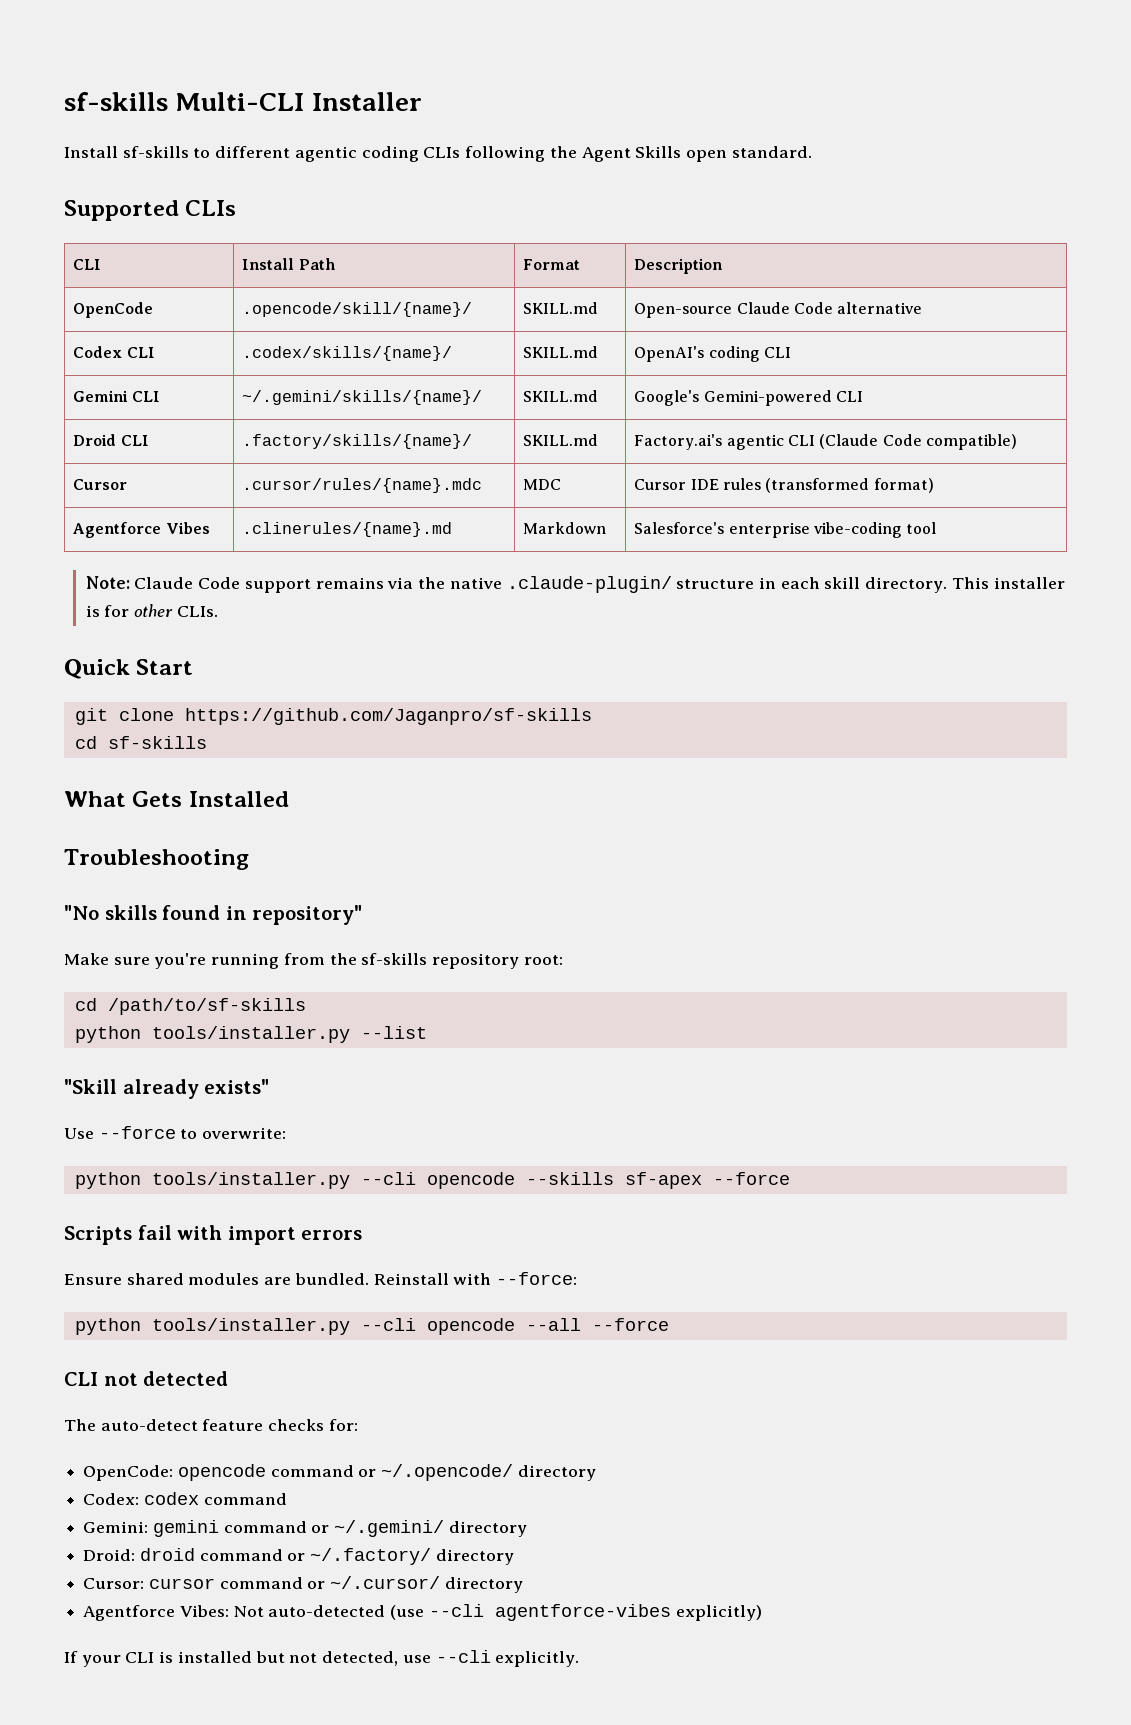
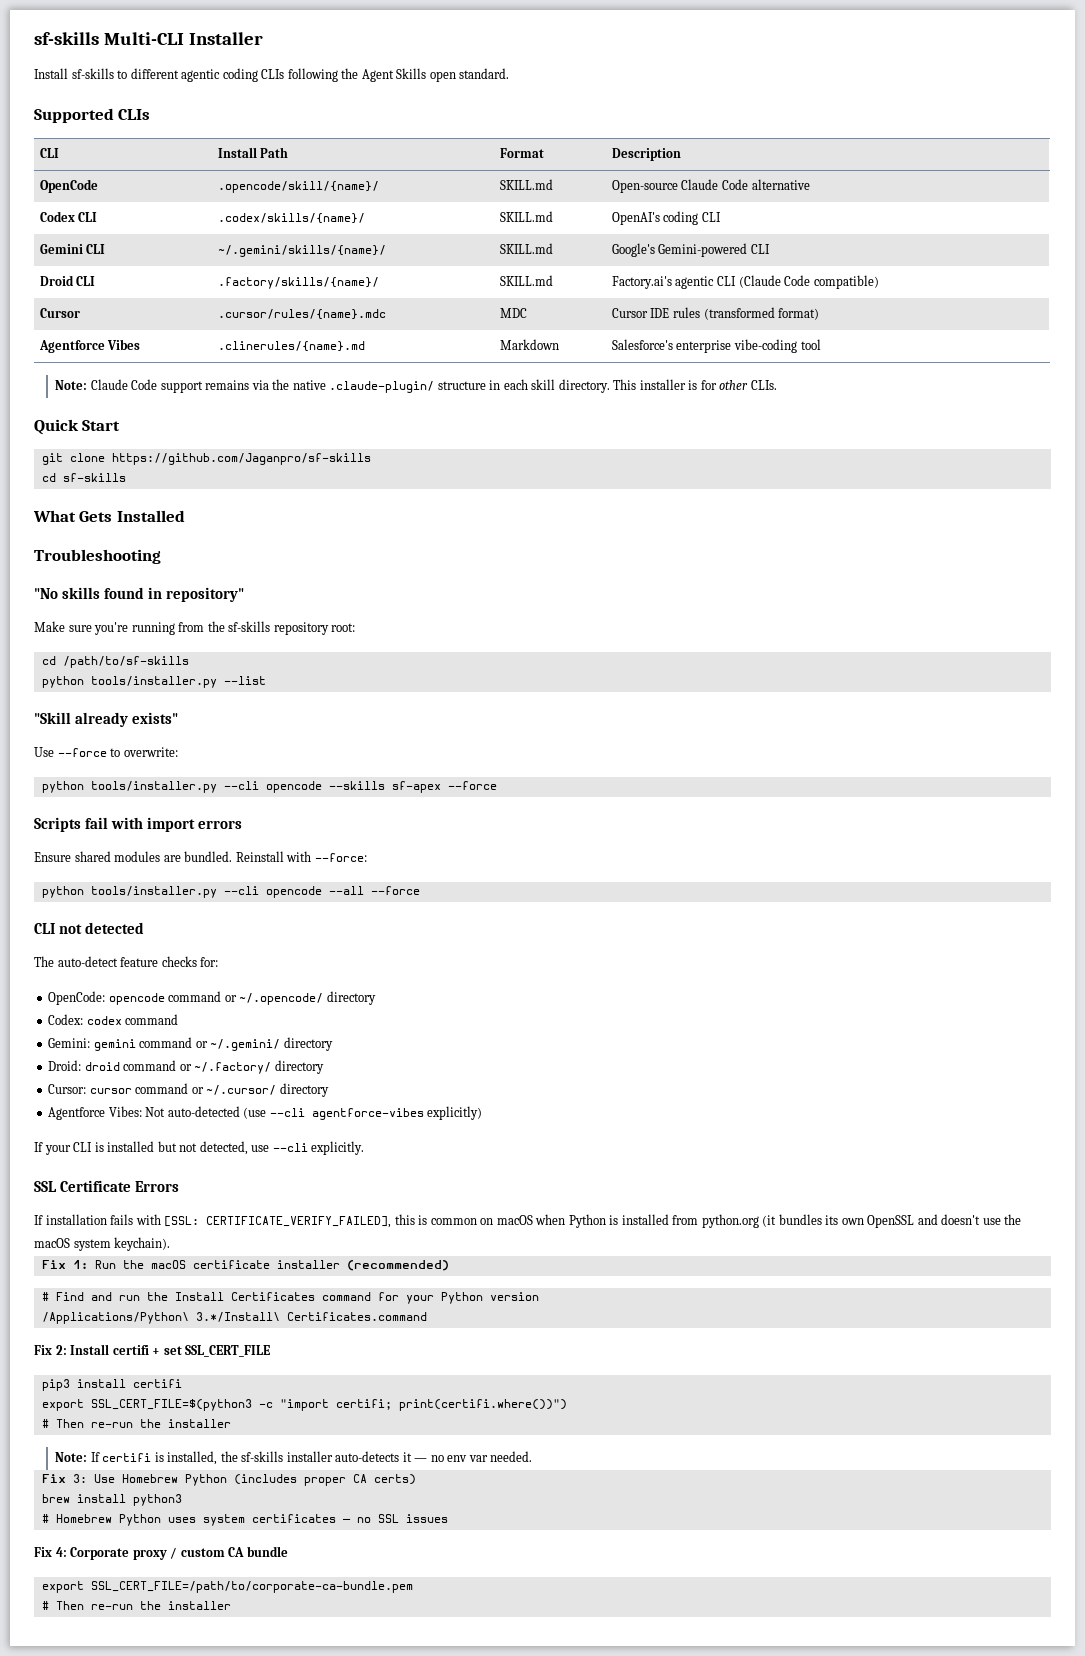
(580, 1659) none -> [34,1180,179,1192] [34,1214,1022,1228] [34,1237,171,1251] [41,1260,449,1271] [41,1292,539,1304] [41,1312,427,1324] [34,1344,271,1357] [41,1379,182,1391] [41,1399,567,1411] [41,1419,231,1428] [55,1451,533,1465] [41,1474,416,1486] [41,1494,182,1506] [41,1514,448,1526] [34,1546,288,1560] [41,1581,413,1593] [41,1601,231,1610] // SSL Certificate Errors // If installation fails with [SSL: CERTIFICATE_VERIFY_FAILED], this is common on macOS when Python is installed from python.org (it bundles its own OpenSSL and doesn't use the macOS system keychain). // Fix 1: Run the macOS certificate installer (recommended) // # Find and run the Install Certificates command for your Python version // /Applications/Python\ 3.*/Install\ Certificates.command // Fix 2: Install certifi + set SSL_CERT_FILE // pip3 install certifi // export SSL_CERT_FILE=$(python3 -c "import certifi; print(certifi.where())") // # Then re-run the installer // Note: If certifi is installed, the sf-skills installer auto-detects it — no env var needed. // Fix 3: Use Homebrew Python (includes proper CA certs) // brew install python3 // # Homebrew Python uses system certificates — no SSL issues // Fix 4: Corporate proxy / custom CA bundle // export SSL_CERT_FILE=/path/to/corporate-ca-bundle.pem // # Then re-run the installer

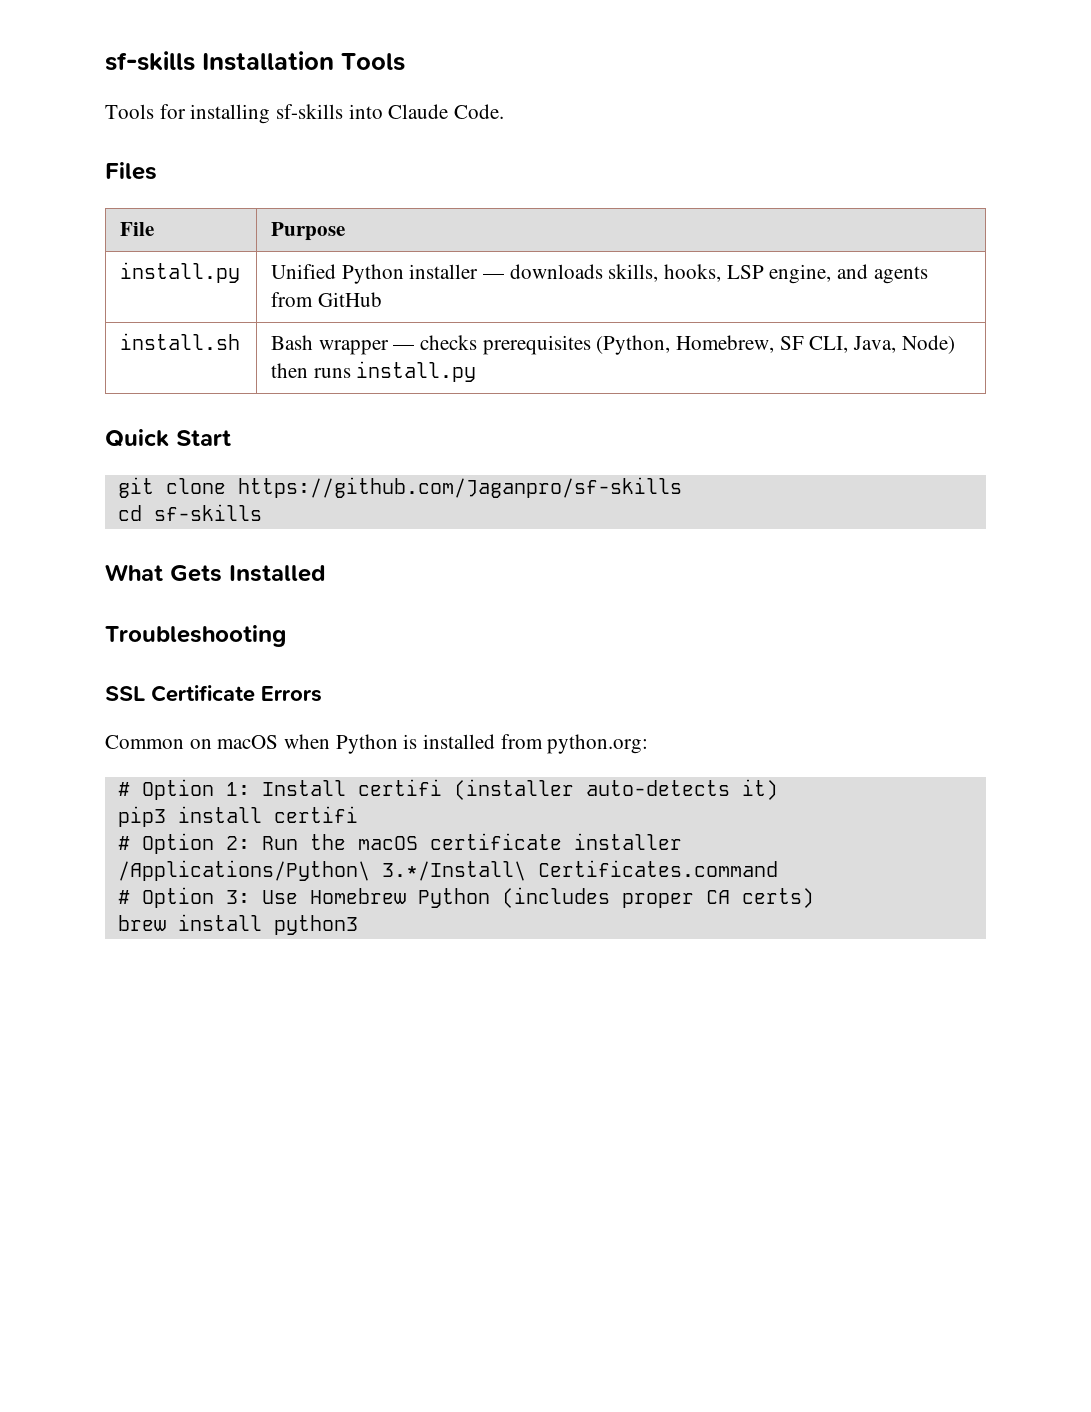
[34,32,263,45] [34,68,510,82] [34,108,151,123] [39,148,59,158] [217,147,289,158] [499,148,544,158] [611,148,681,161] [39,179,98,193] [217,181,379,193] [499,179,553,190] [611,179,810,193] [39,211,98,222] [217,213,365,224] [499,211,553,222] [611,211,722,225] [39,244,106,254] [217,245,386,257] [499,243,553,254] [611,243,771,257] [39,275,96,286] [217,277,379,289] [499,275,553,286] [611,275,879,289] [39,308,80,318] [217,309,386,320] [499,308,527,318] [611,307,820,320] [38,339,141,353] [217,341,365,352] [499,339,559,350] [611,339,821,353] [55,379,777,393] sf-skills Multi-CLI Installer // Install sf-skills to different agentic coding CLIs following the Agent Skills open standard. // Supported CLIs // CLI | Install Path | Format | Description // OpenCode | .opencode/skill/{name}/ | SKILL.md | Open-source Claude Code alternative // Codex CLI | .codex/skills/{name}/ | SKILL.md | OpenAI's coding CLI // Gemini CLI | ~/.gemini/skills/{name}/ | SKILL.md | Google's Gemini-powered CLI // Droid CLI | .factory/skills/{name}/ | SKILL.md | Factory.ai's agentic CLI (Claude Code compatible) // Cursor | .cursor/rules/{name}.mdc | MDC | Cursor IDE rules (transformed format) // Agentforce Vibes | .clinerules/{name}.md | Markdown | Salesforce's enterprise vibe-coding tool // Note: Claude Code support remains via the native .claude-plugin/ structure in each skill directory. This installer is for other CLIs. -> [105,51,405,71] [105,104,505,124] [105,162,157,180] [120,222,155,236] [271,222,346,241] [120,262,241,283] [271,264,928,284] [271,292,382,307] [120,333,241,350] [271,335,955,355] [271,361,477,382] sf-skills Installation Tools // Tools for installing sf-skills into Claude Code. // Files // File | Purpose // install.py | Unified Python installer — downloads skills, hooks, LSP engine, and agents from GitHub // install.sh | Bash wrapper — checks prerequisites (Python, Homebrew, SF CLI, Java, Node) then runs install.py
[34,587,244,602] [34,621,356,635] [41,656,189,668] [41,676,266,688] [34,712,178,727] [34,747,178,757] [41,781,497,793] [34,817,242,832] [34,851,367,862] [41,886,420,898] [34,922,144,934] [34,956,219,967] [48,991,376,1005] [48,1014,179,1025] [48,1037,333,1051] [48,1060,324,1074] [48,1083,329,1097] [48,1106,483,1120] [34,1141,365,1155] [34,1180,179,1192] [34,1214,477,1228] "No skills found in repository" // Make sure you're running from the sf-skills repository root: // cd /path/to/sf-skills // python tools/installer.py --list // "Skill already exists" // Use --force to overwrite: // python tools/installer.py --cli opencode --skills sf-apex --force // Scripts fail with import errors // Ensure shared modules are bundled. Reinstall with --force: // python tools/installer.py --cli opencode --all --force // CLI not detected // The auto-detect feature checks for: // OpenCode: opencode command or ~/.opencode/ directory // Codex: codex command // Gemini: gemini command or ~/.gemini/ directory // Droid: droid command or ~/.factory/ directory // Cursor: cursor command or ~/.cursor/ directory // Agentforce Vibes: Not auto-detected (use --cli agentforce-vibes explicitly) // If your CLI is installed but not detected, use --cli explicitly. // SSL Certificate Errors // If installation fails with [SSL: CERTIFICATE_VERIFY_FAILED], this is common -> [105,685,322,702] [105,735,184,749] SSL Certificate Errors // Common
[701,1214,1022,1228] [34,1237,171,1251] [41,1260,88,1269] python.org (it bundles its own OpenSSL and doesn't use the macOS system keychain). // Fix 1: -> [547,734,649,754] [117,779,778,800] [117,806,358,827] [117,833,250,854] python.org: // # Option 1: Install certifi (installer auto-detects it) // pip3 install certifi // # Option 2:
[346,1260,449,1271] [41,1292,539,1304] [41,1312,427,1324] [34,1344,271,1357] [41,1379,182,1391] [41,1399,567,1411] [41,1419,231,1428] [55,1451,533,1465] [41,1474,66,1483] (recommended) // # Find and run the Install Certificates command for your Python version // /Applications/Python\ 3.*/Install\ Certificates.command // Fix 2: Install certifi + set SSL_CERT_FILE // pip3 install certifi // export SSL_CERT_FILE=$(python3 -c "import certifi; print(certifi.where())") // # Then re-run the installer // Note: If certifi is installed, the sf-skills installer auto-detects it — no env var needed. // Fix -> [117,860,778,881] [117,887,214,908] // /Applications/Python\ 3.*/Install\ Certificates.command // # Option
[41,1514,448,1526] [34,1546,288,1560] [41,1581,413,1593] [41,1601,231,1610] // # Homebrew Python uses system certificates — no SSL issues // Fix 4: Corporate proxy / custom CA bundle // export SSL_CERT_FILE=/path/to/corporate-ca-bundle.pem // # Then re-run the installer -> (358, 925) none

